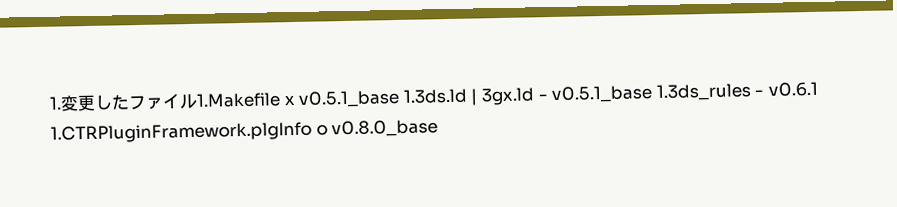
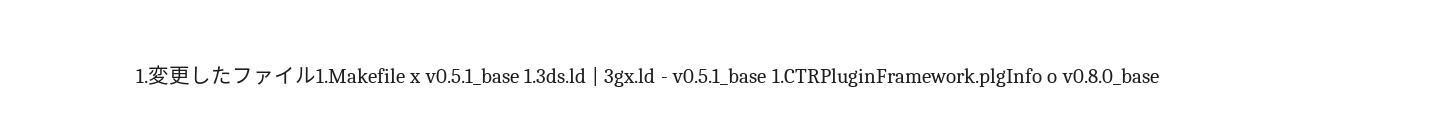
[655,81,818,101] 1.3ds_rules - v0.6.1 -> (767, 76) none

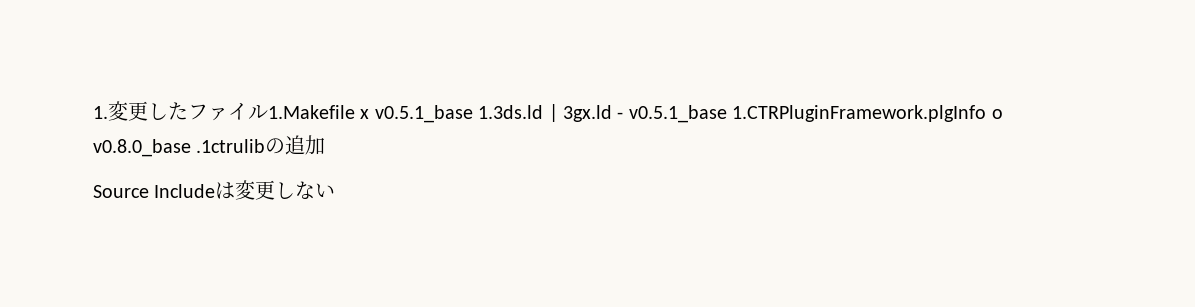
(1159, 76) none -> [196,135,326,155] [93,180,336,200] .1ctrulibの追加 // Source Includeは変更しない

